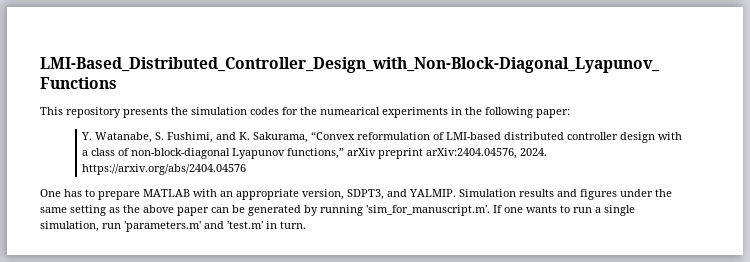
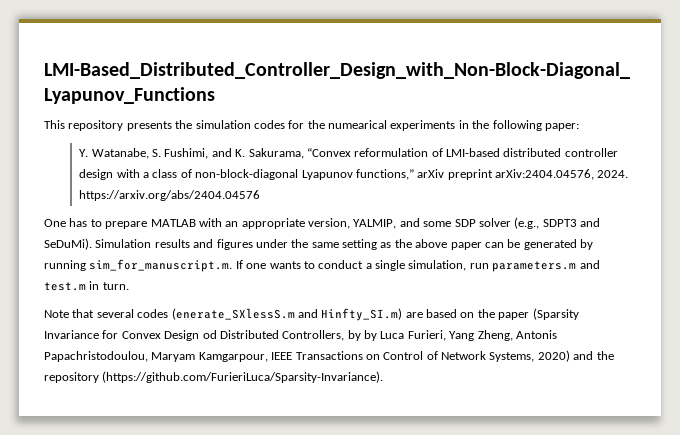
[347,189,456,200] SDPT3, and YALMIP. -> [353,217,600,229] [44,238,92,250] YALMIP, and some SDP solver (e.g., SDPT3 and SeDuMi).
[366,205,490,216] 'sim_for_manuscript.m'. -> [89,259,233,272] sim_for_manuscript.m.
[573,207,592,213] run -> [318,260,364,269] conduct
[124,221,263,232] 'parameters.m' and 'test.m' -> [492,260,600,272] [44,282,86,291] parameters.m and test.m
(306, 225) none -> [44,308,579,321] [44,330,557,341] [44,350,614,362] [44,371,384,383] // Note that several codes (enerate_SXlessS.m and Hinfty_SI.m) are based on the paper (Sparsity Invariance for Convex Design od Distributed Controllers, by by Luca Furieri, Yang Zheng, Antonis Papachristodoulou, Maryam Kamgarpour, IEEE Transactions on Control of Network Systems, 2020) and the repository (https://github.com/FurieriLuca/Sparsity-Invariance).

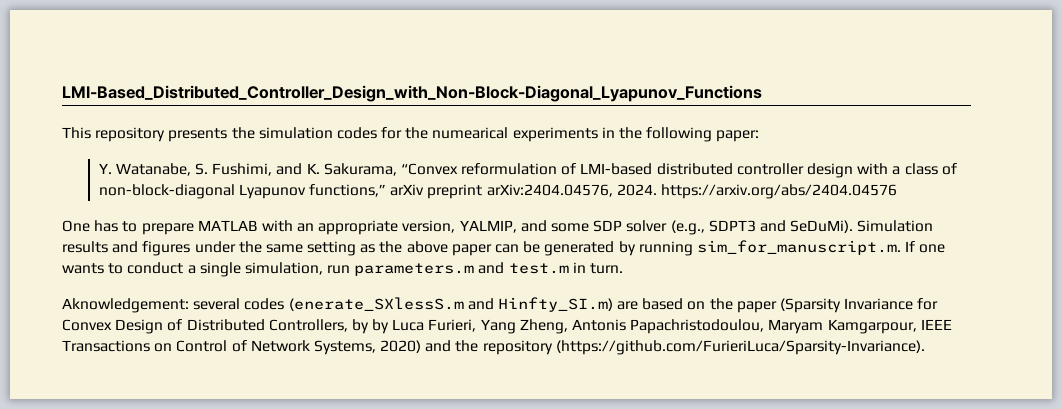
[44,309,95,318] Note that -> [62,298,189,313] Aknowledgement:
[202,330,217,339] od -> [167,319,183,331] of

